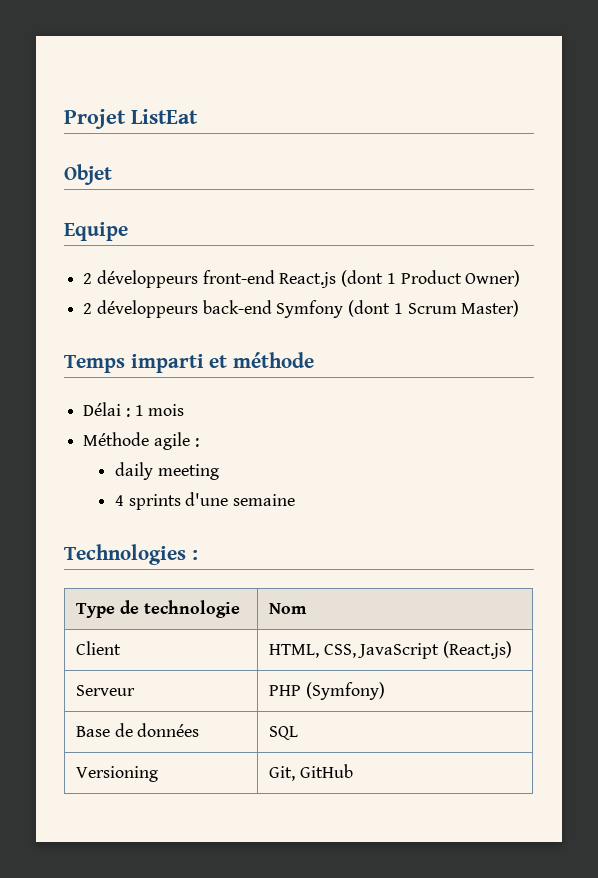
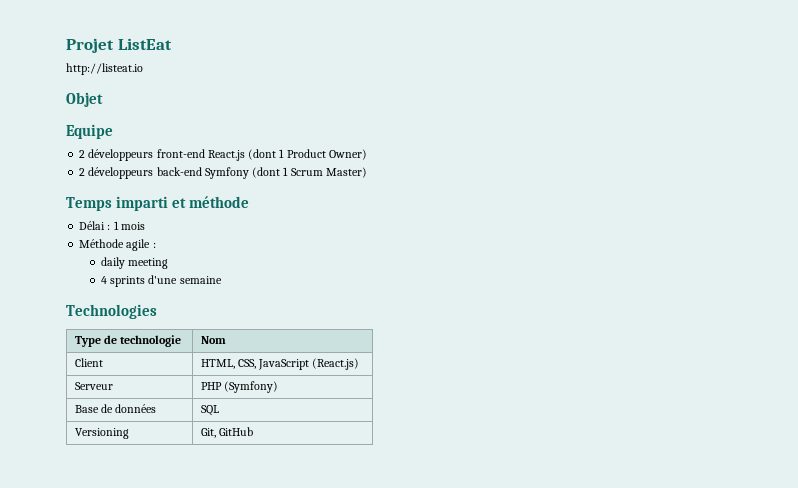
(198, 116) none -> [66,63,143,75] // http://listeat.io
[191,549,198,560] : -> (157, 311) none

